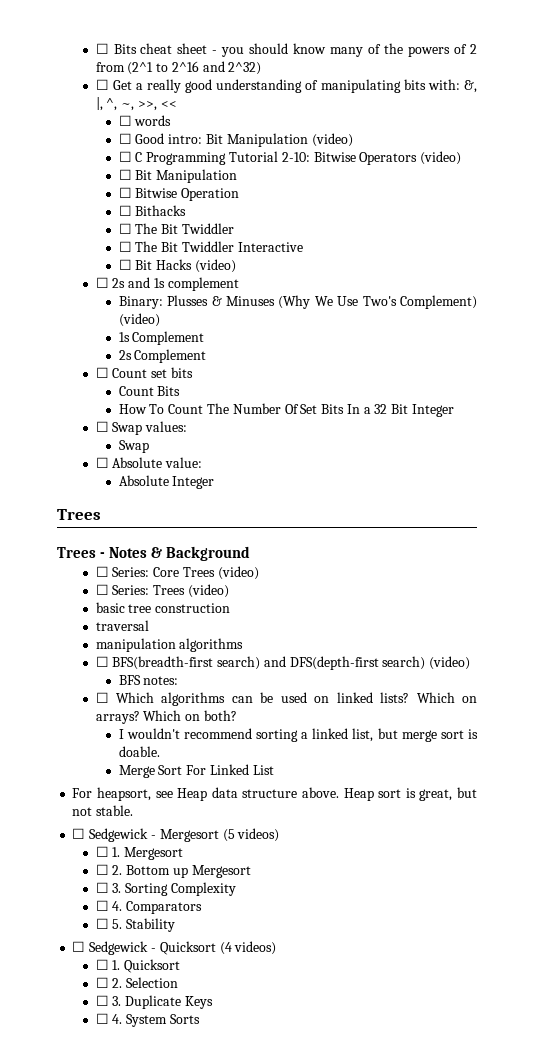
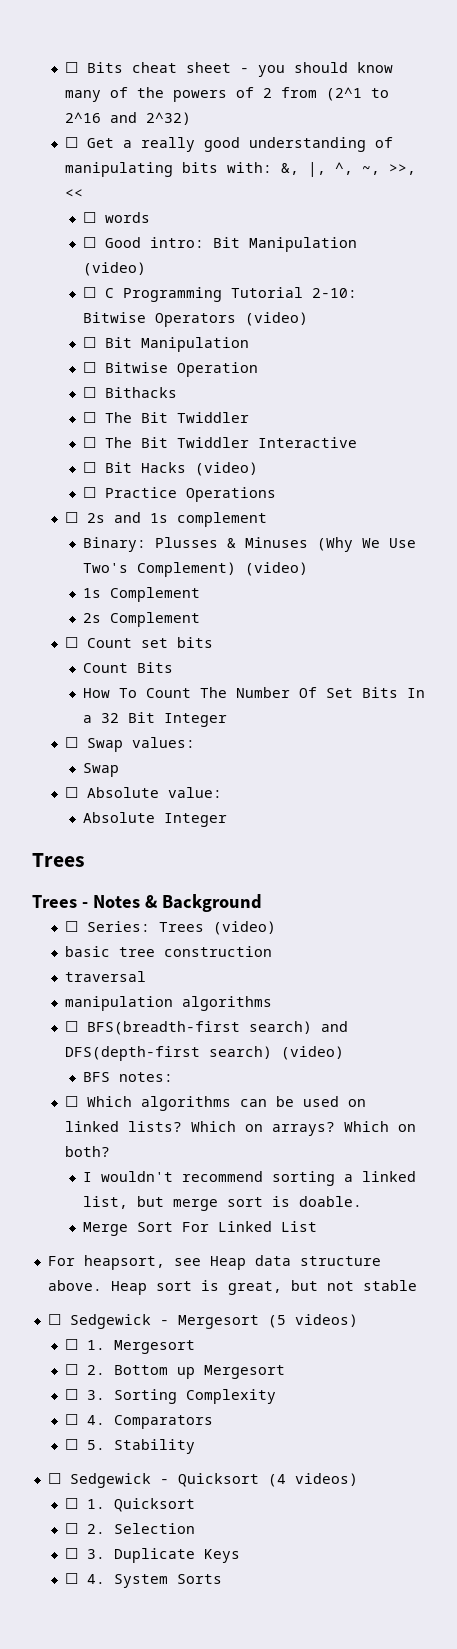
(237, 266) none -> [82,487,276,502] // ☐ Practice Operations
[95,566,259,580] // ☐ Series: Core Trees (video) -> (262, 903) none
[96,805,134,816] stable. -> [362,1280,417,1291] stable

